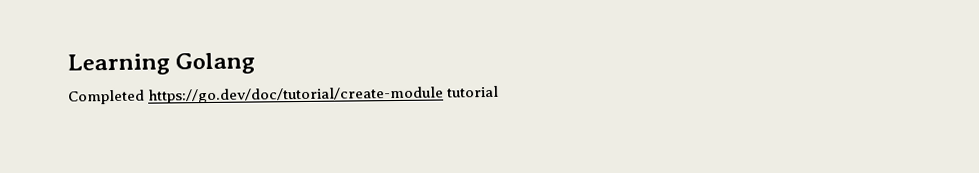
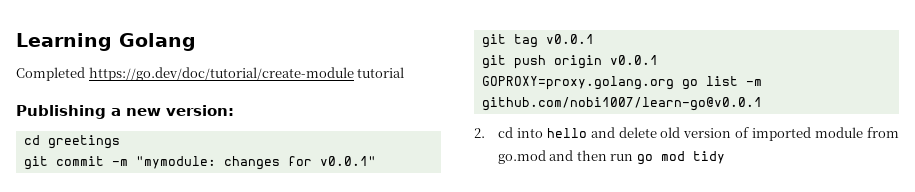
(500, 91) none -> [16,105,234,119] [23,135,120,149] [23,156,376,170] [481,34,594,48] [481,55,658,69] [481,76,762,90] [481,97,762,111] [474,127,899,141] [497,150,725,165] // Publishing a new version: // cd greetings // git commit -m "mymodule: changes for v0.0.1" // git tag v0.0.1 // git push origin v0.0.1 // GOPROXY=proxy.golang.org go list -m github.com/nobi1007/learn-go@v0.0.1 // 2. cd into hello and delete old version of imported module from go.mod and then run go mod tidy

